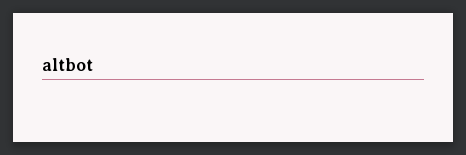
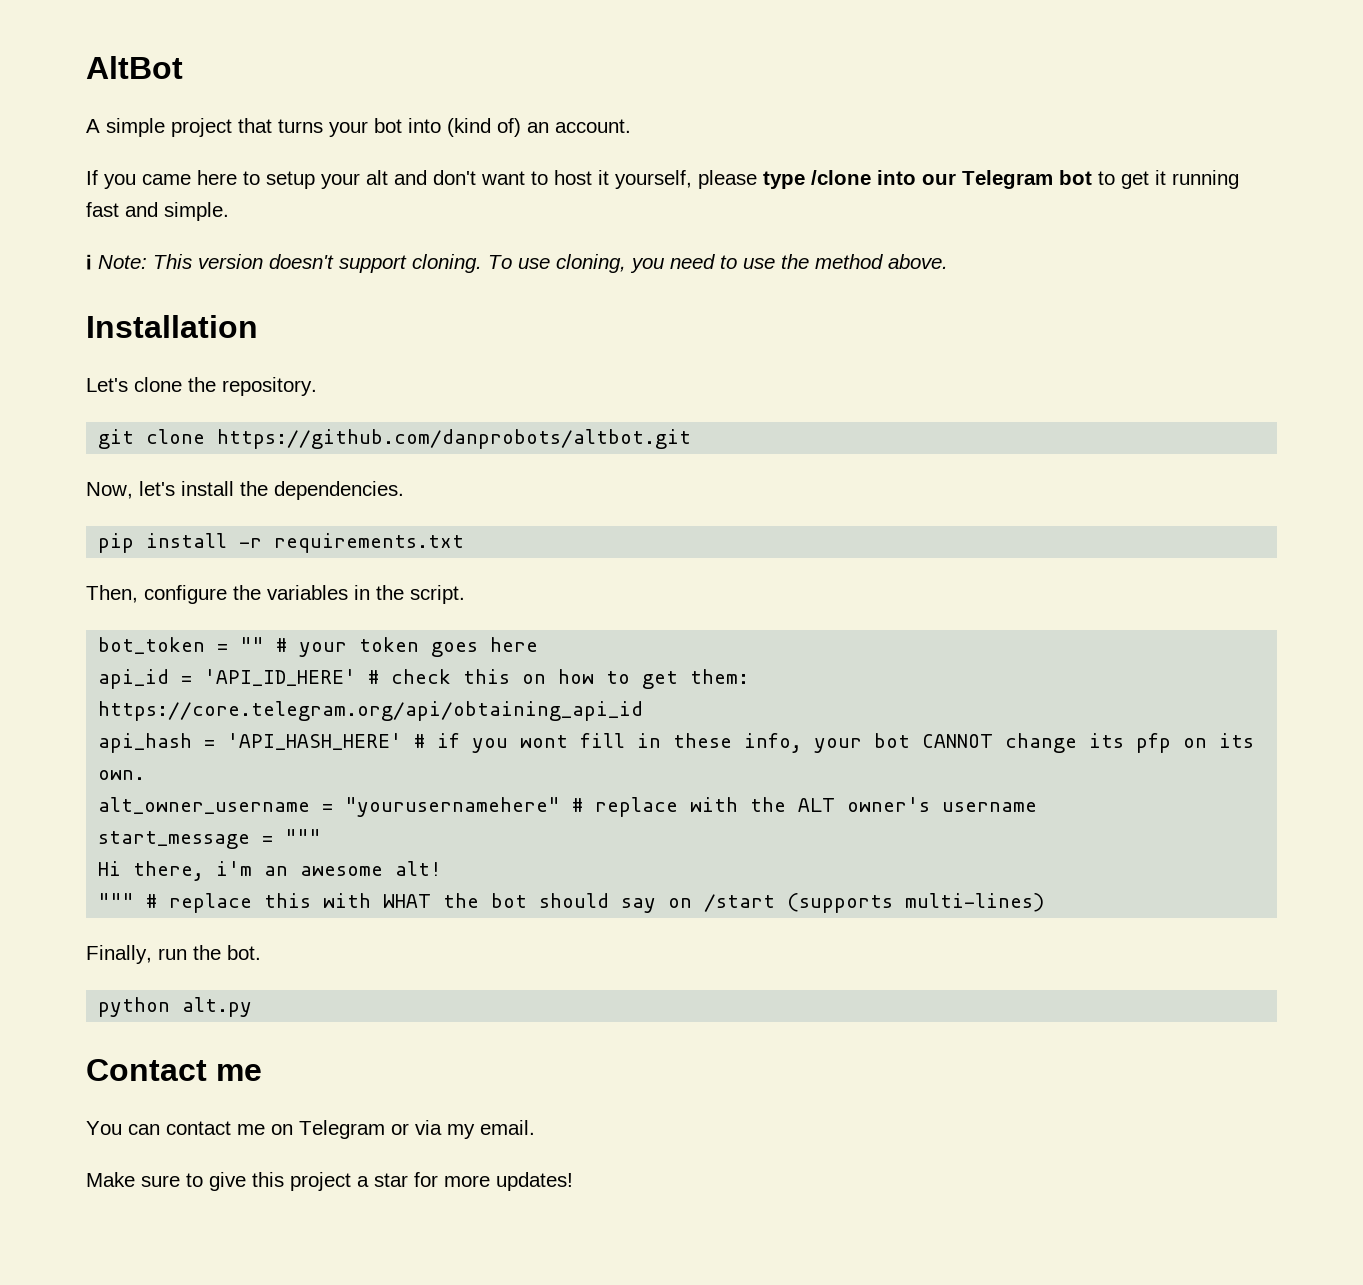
[42,58,93,71] altbot -> [86,56,183,79] [86,118,631,137] [86,170,1239,189] [86,202,229,221] [86,254,948,273] [86,315,258,338] [86,377,317,396] [98,429,692,449] [86,481,404,500] [98,533,465,553] [86,585,465,604] [98,637,539,657] [98,669,750,689] [98,701,644,721] [98,733,1255,753] [98,770,146,780] [98,797,1038,817] [98,829,322,849] [98,861,443,881] [98,893,1045,913] [86,945,261,964] [98,997,253,1017] [86,1059,262,1081] [86,1120,535,1139] [86,1172,573,1191] AltBot // A simple project that turns your bot into (kind of) an account. // If you came here to setup your alt and don't want to host it yourself, please type /clone into our Telegram bot to get it running fast and simple. // ℹ Note: This version doesn't support cloning. To use cloning, you need to use the method above. // Installation // Let's clone the repository. // git clone https://github.com/danprobots/altbot.git // Now, let's install the dependencies. // pip install -r requirements.txt // Then, configure the variables in the script. // bot_token = "" # your token goes here // api_id = 'API_ID_HERE' # check this on how to get them: https://core.telegram.org/api/obtaining_api_id // api_hash = 'API_HASH_HERE' # if you wont fill in these info, your bot CANNOT change its pfp on its own. // alt_owner_username = "yourusernamehere" # replace with the ALT owner's username // start_message = """ // Hi there, i'm an awesome alt! // """ # replace this with WHAT the bot should say on /start (supports multi-lines) // Finally, run the bot. // python alt.py // Contact me // You can contact me on Telegram or via my email. // Make sure to give this project a star for more updates!

